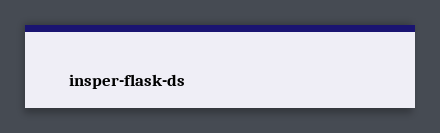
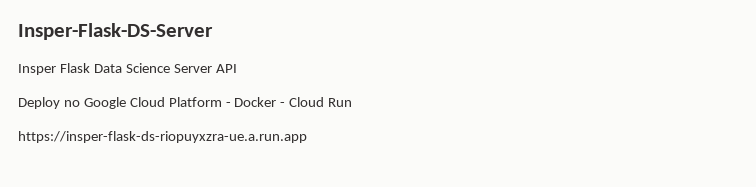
[69,74,185,89] insper-flask-ds -> [18,23,213,40] [18,63,237,75] [18,97,353,109] [18,131,307,143] Insper-Flask-DS-Server // Insper Flask Data Science Server API // Deploy no Google Cloud Platform - Docker - Cloud Run // https://insper-flask-ds-riopuyxzra-ue.a.run.app

